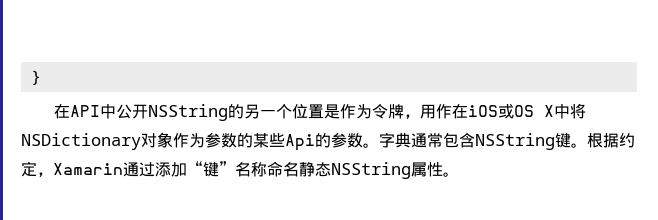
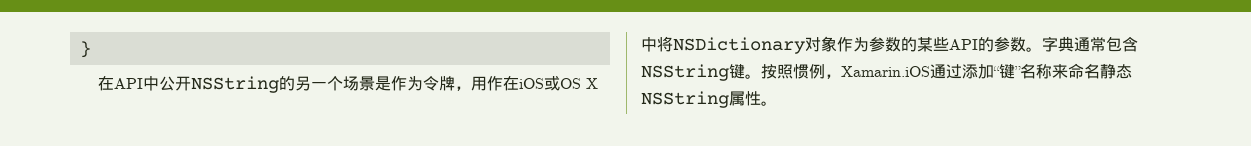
[291,104,324,119] 位置 -> [342,76,375,91] 场景
[285,134,315,151] Api -> [949,39,978,50] API
[587,133,635,148] [21,161,123,177] 根据约定，Xamarin -> [761,64,930,79] 按照惯例，Xamarin.iOS
(267, 169) none -> [1052,64,1068,79] 来

